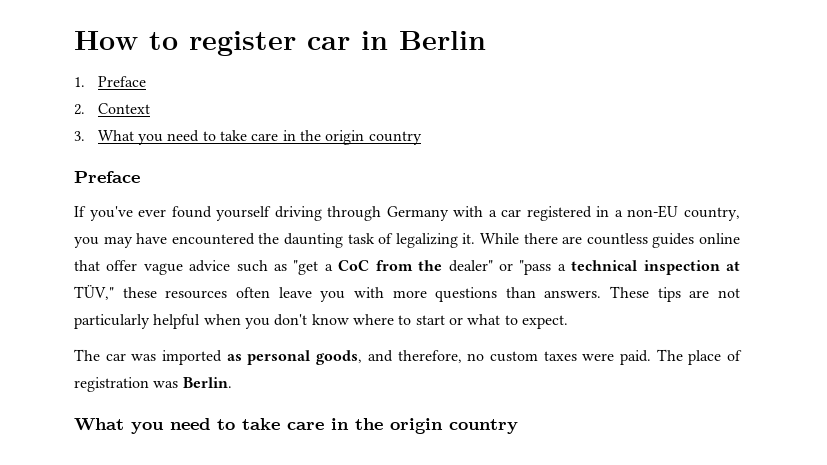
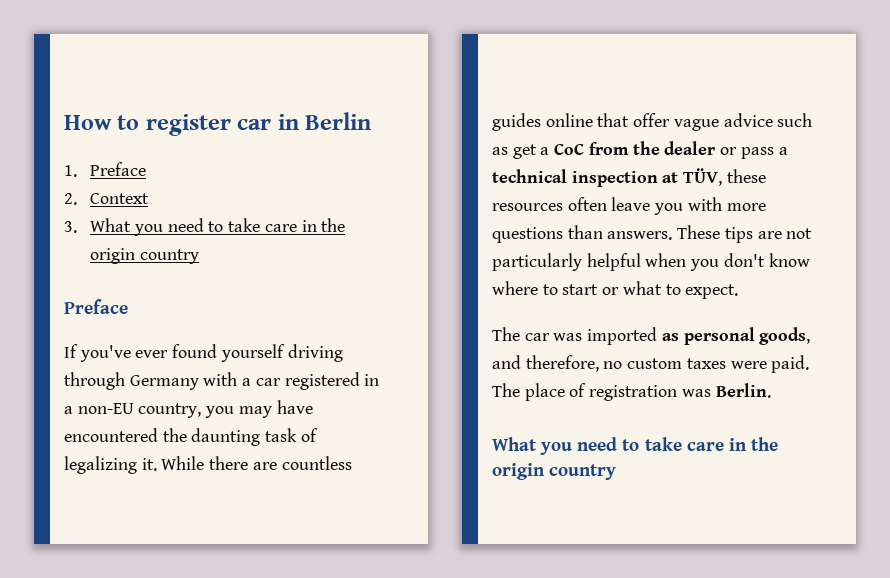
[293,260,319,275] "get -> [512,144,537,159] get
[448,260,552,275] dealer" or "pass -> [664,141,774,159] dealer or pass
[74,285,114,300] TÜV," -> [683,168,723,186] TÜV,

